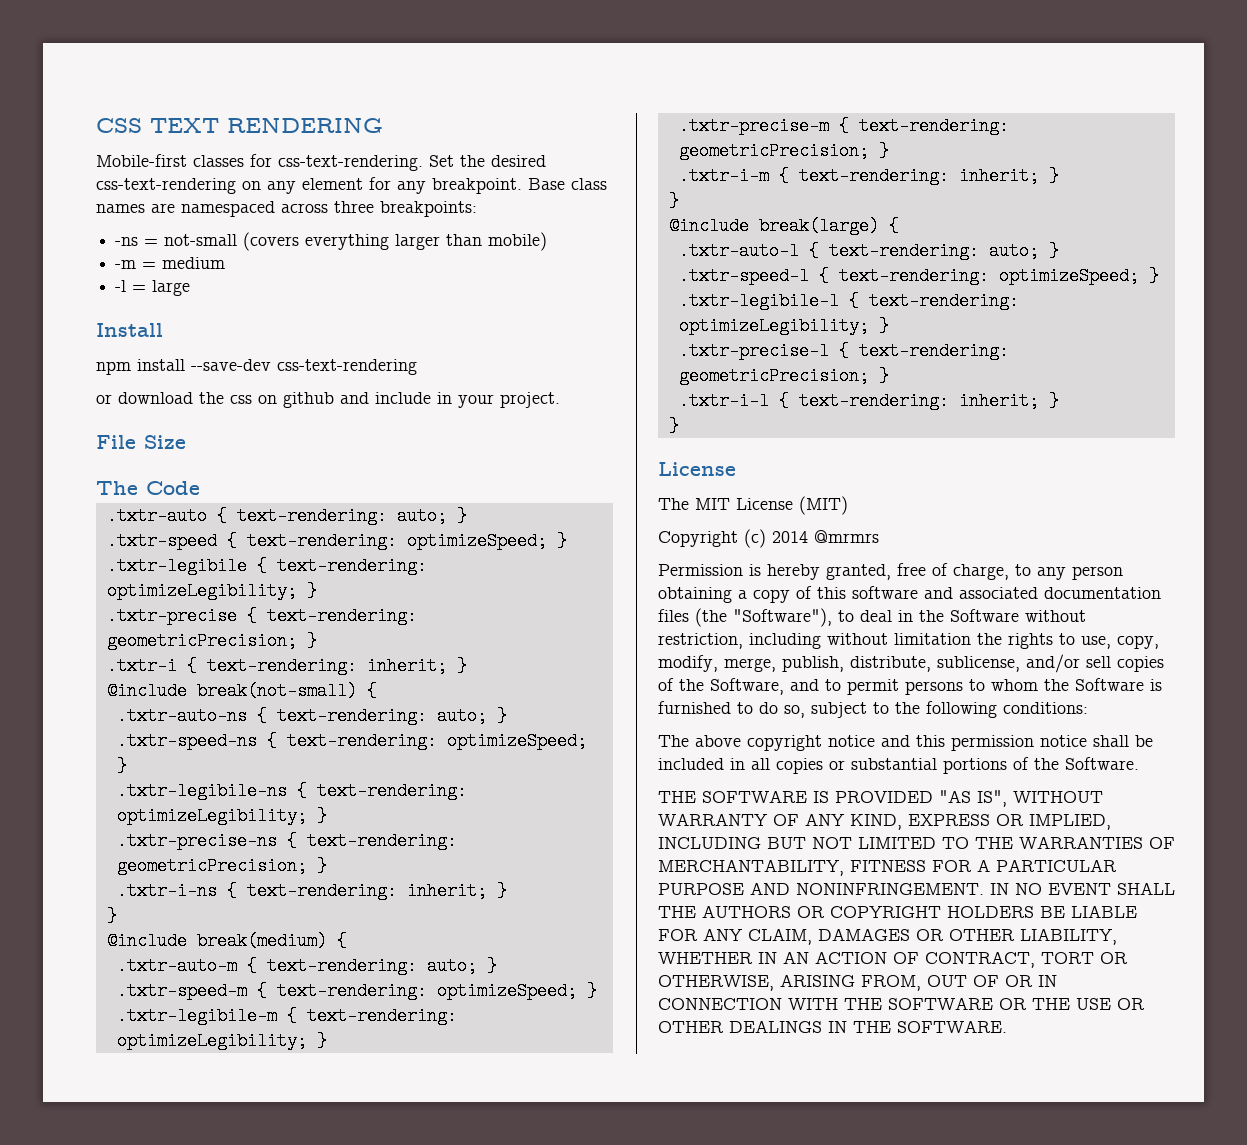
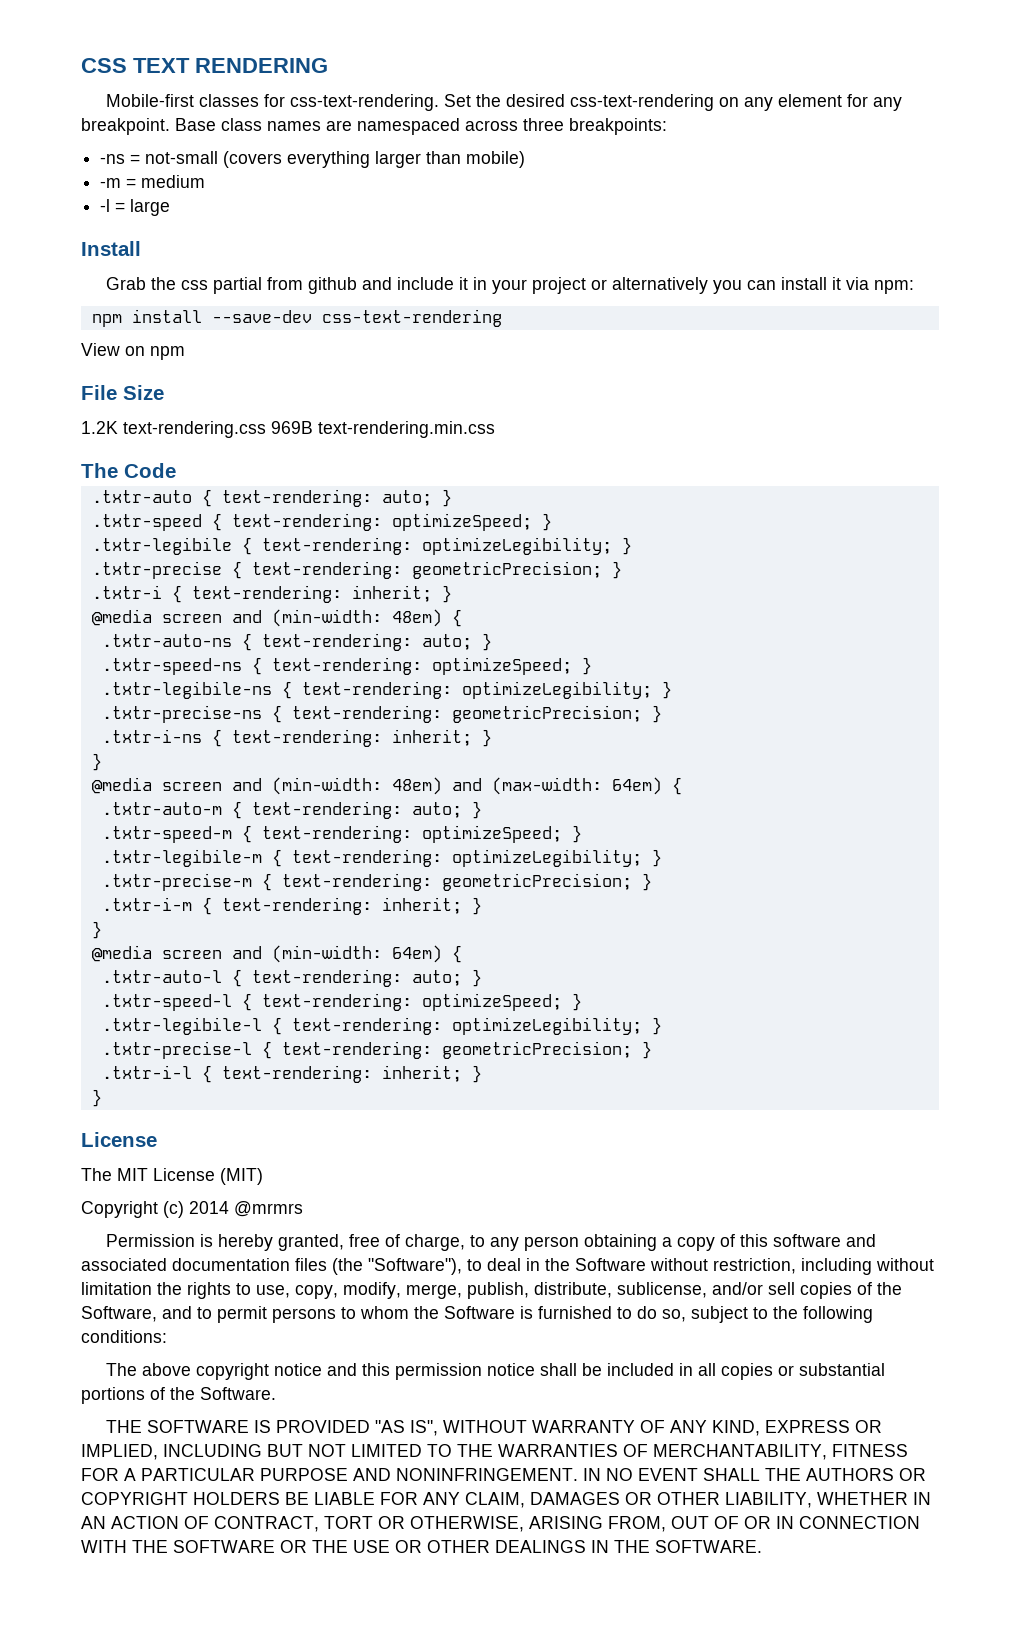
[96,359,417,375] [96,392,560,408] [96,435,186,449] npm install --save-dev css-text-rendering // or download the css on github and include in your project. // File Size -> [106,277,915,294] [91,309,502,327] [81,343,185,360] [81,385,164,400] [81,421,495,438] Grab the css partial from github and include it in your project or alternatively you can install it via npm: // npm install --save-dev css-text-rendering // View on npm // File Size // 1.2K text-rendering.css 969B text-rendering.min.css
[106,682,357,700] @include break(not-small) -> [91,609,442,627] @media screen and (min-width: 48em)
[106,932,327,950] @include break(medium) -> [91,777,662,795] @media screen and (min-width: 48em) and (max-width: 64em)
[668,217,879,235] @include break(large) -> [91,945,442,963] @media screen and (min-width: 64em)

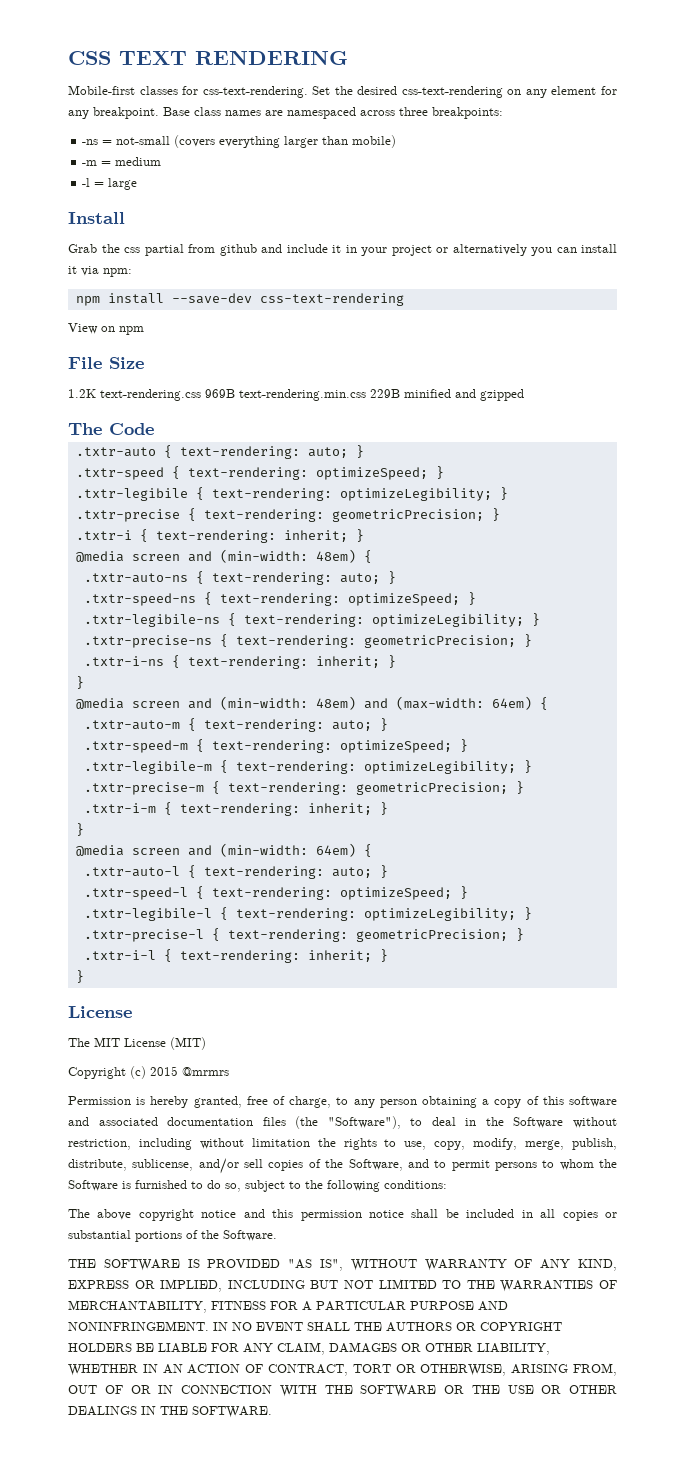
(495, 429) none -> [370,389,524,401] 229B minified and gzipped
[189,1201,229,1214] 2014 -> [150,1066,178,1076] 2015

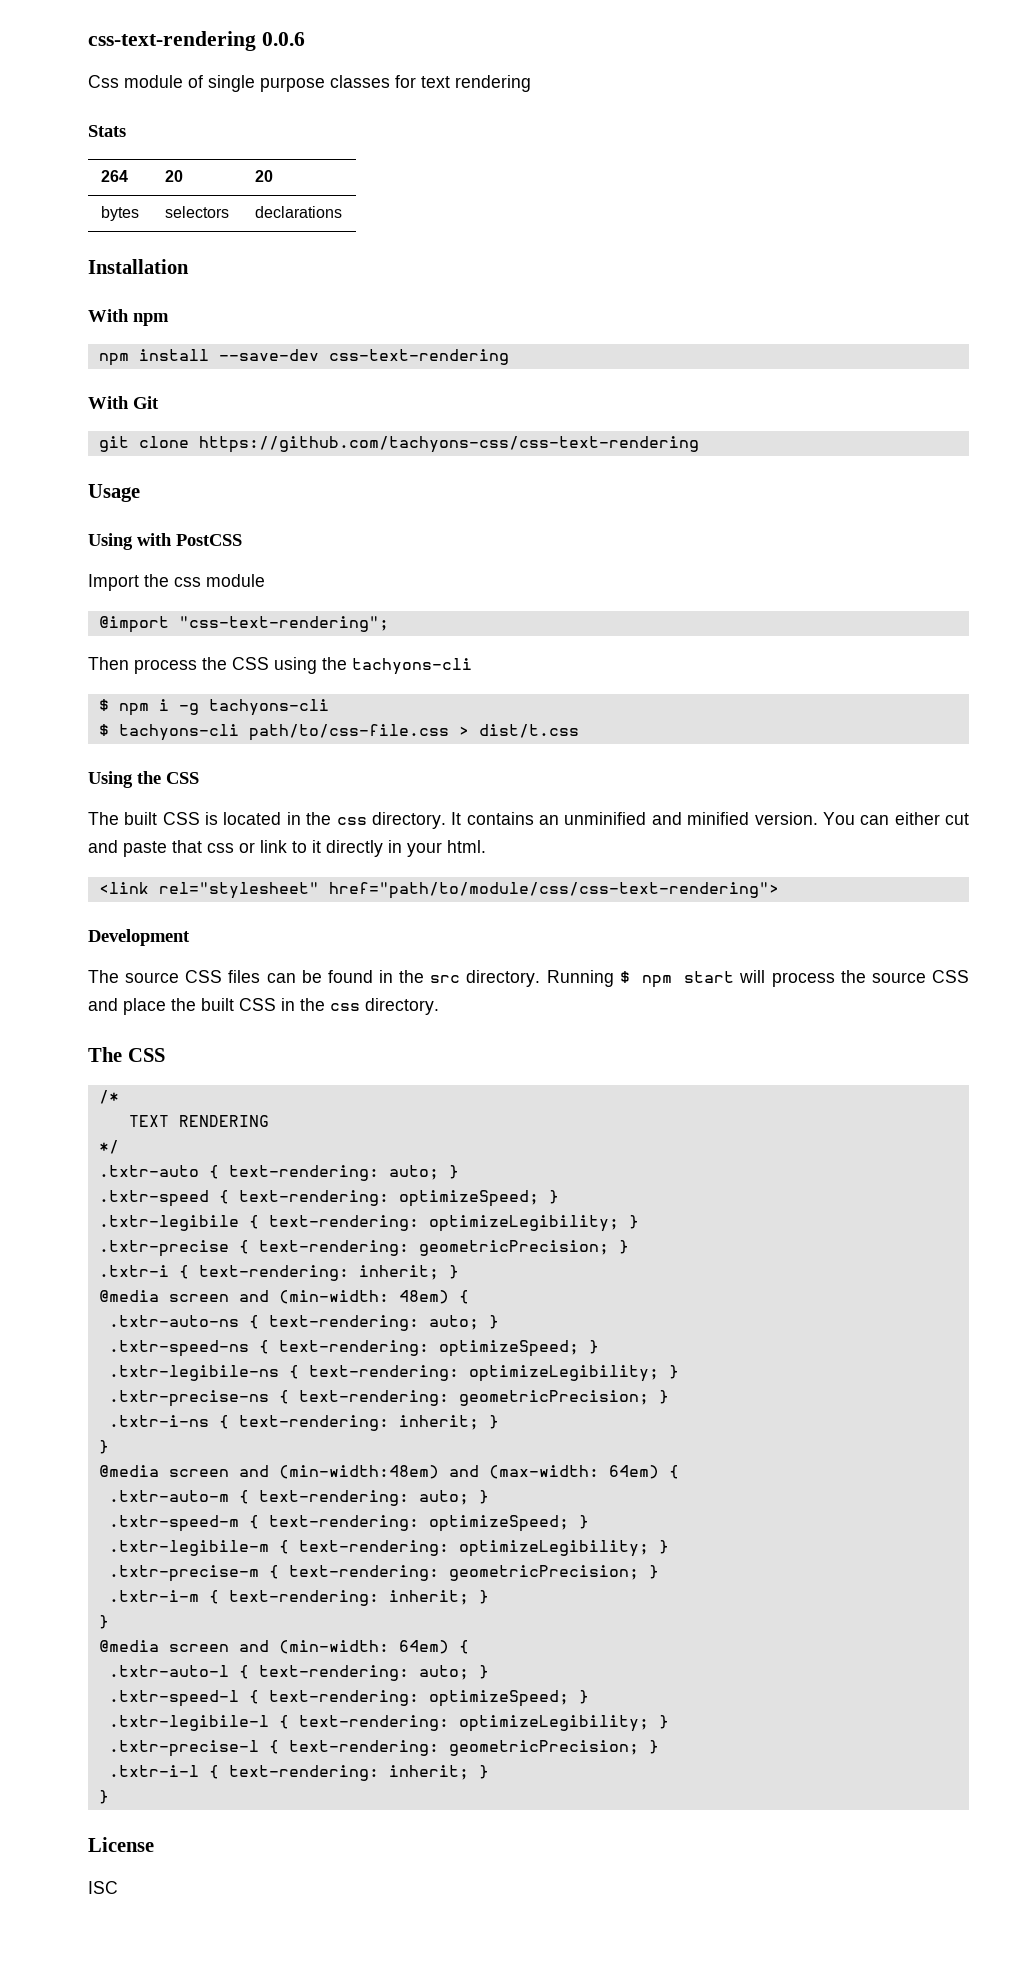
[68,50,348,65] [68,85,617,98] [68,107,503,119] [82,135,397,148] [82,157,162,166] [82,178,138,190] [68,212,125,224] [68,244,617,256] [68,266,132,277] [75,293,404,306] [68,323,144,335] [68,357,144,369] [68,389,524,401] [68,423,154,435] CSS TEXT RENDERING // Mobile-first classes for css-text-rendering. Set the desired css-text-rendering on any element for any breakpoint. Base class names are namespaced across three breakpoints: // -ns = not-small (covers everything larger than mobile) // -m = medium // -l = large // Install // Grab the css partial from github and include it in your project or alternatively you can install it via npm: // npm install --save-dev css-text-rendering // View on npm // File Size // 1.2K text-rendering.css 969B text-rendering.min.css 229B minified and gzipped // The Code -> [88,31,305,51] [88,75,531,92] [88,125,126,137] [100,170,128,182] [164,170,183,182] [254,170,273,182] [100,206,139,221] [164,206,229,218] [254,206,342,218] [88,259,189,274] [88,309,169,326] [98,349,509,366] [88,396,159,409] [98,436,699,453] [88,484,140,502] [88,533,242,550] [88,574,265,591] [98,616,389,633] [88,657,472,675] [98,699,329,716] [98,724,579,741] [88,771,199,788] [88,812,969,829] [88,840,486,857] [98,882,779,899] [88,929,190,946] [88,970,969,988] [88,998,439,1015] [88,1047,165,1062] [98,1090,119,1104] [128,1115,269,1127] [98,1140,119,1154] css-text-rendering 0.0.6 // Css module of single purpose classes for text rendering // Stats // 264 | 20 | 20 // bytes | selectors | declarations // Installation // With npm // npm install --save-dev css-text-rendering // With Git // git clone https://github.com/tachyons-css/css-text-rendering // Usage // Using with PostCSS // Import the css module // @import "css-text-rendering"; // Then process the CSS using the tachyons-cli // $ npm i -g tachyons-cli // $ tachyons-cli path/to/css-file.css > dist/t.css // Using the CSS // The built CSS is located in the css directory. It contains an unminified and minified version. You can either cut and paste that css or link to it directly in your html. // <link rel="stylesheet" href="path/to/module/css/css-text-rendering"> // Development // The source CSS files can be found in the src directory. Running $ npm start will process the source CSS and place the built CSS in the css directory. // The CSS // /* // TEXT RENDERING // */
[219,696,356,710] (min-width: 48em) -> [278,1465,439,1479] (min-width:48em)
[68,1037,206,1050] [68,1066,229,1079] [68,1096,617,1108] [68,1116,618,1129] [68,1138,618,1150] [68,1158,617,1174] [68,1180,447,1192] [68,1209,618,1221] [68,1230,277,1242] [68,1259,617,1271] [68,1279,618,1292] [68,1300,508,1313] [68,1321,562,1332] [68,1342,550,1355] [68,1363,617,1376] [68,1385,617,1397] [68,1406,272,1418] The MIT License (MIT) // Copyright (c) 2015 @mrmrs // Permission is hereby granted, free of charge, to any person obtaining a copy of this software and associated documentation files (the "Software"), to deal in the Software without restriction, including without limitation the rights to use, copy, modify, merge, publish, distribute, sublicense, and/or sell copies of the Software, and to permit persons to whom the Software is furnished to do so, subject to the following conditions: // The above copyright notice and this permission notice shall be included in all copies or substantial portions of the Software. // THE SOFTWARE IS PROVIDED "AS IS", WITHOUT WARRANTY OF ANY KIND, EXPRESS OR IMPLIED, INCLUDING BUT NOT LIMITED TO THE WARRANTIES OF MERCHANTABILITY, FITNESS FOR A PARTICULAR PURPOSE AND NONINFRINGEMENT. IN NO EVENT SHALL THE AUTHORS OR COPYRIGHT HOLDERS BE LIABLE FOR ANY CLAIM, DAMAGES OR OTHER LIABILITY, WHETHER IN AN ACTION OF CONTRACT, TORT OR OTHERWISE, ARISING FROM, OUT OF OR IN CONNECTION WITH THE SOFTWARE OR THE USE OR OTHER DEALINGS IN THE SOFTWARE. -> [88,1881,118,1894] ISC

